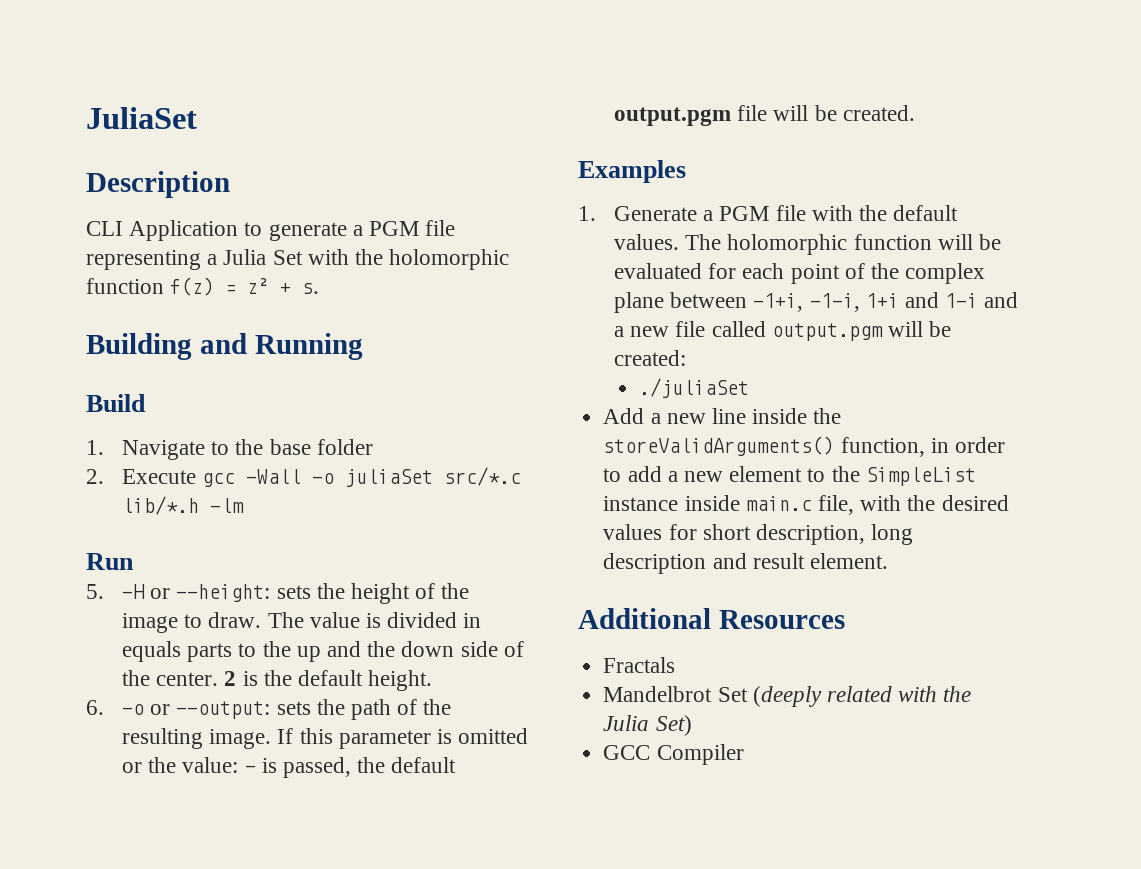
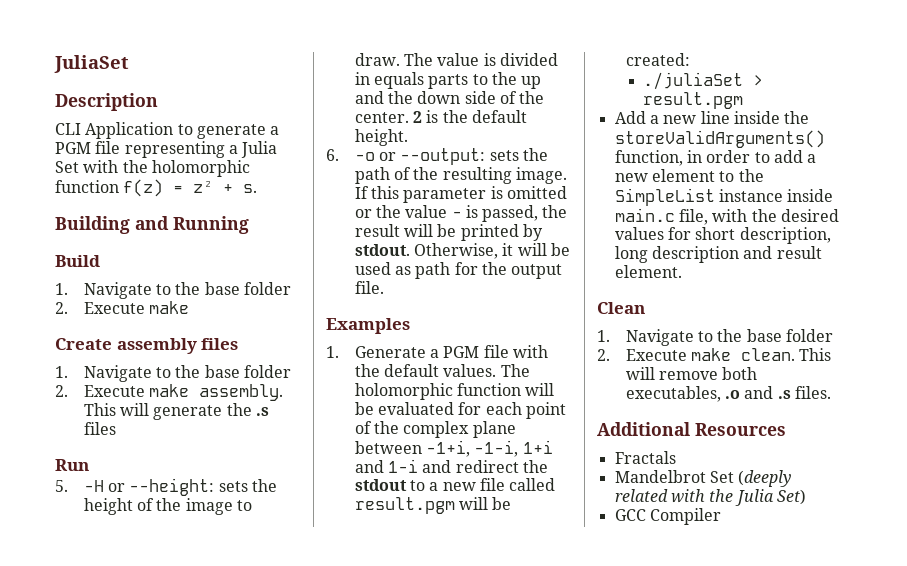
[202,467,522,487] [121,496,244,515] gcc -Wall -o juliaSet src/*.c lib/*.h -lm -> [148,301,189,314] [55,338,239,354] [55,365,291,382] [55,384,283,401] [83,403,269,420] [83,422,116,435] make // Create assembly files // 1. Navigate to the base folder // 2. Execute make assembly. This will generate the .s files
[182,757,239,773] value: -> [405,205,448,218] value
[391,757,457,773] [613,105,915,126] default output.pgm file will be created. -> [354,224,543,241] [354,243,570,259] [354,262,563,279] [354,281,384,294] result will be printed by stdout. Otherwise, it will be used as path for the output file.
(1019, 300) none -> [455,460,548,473] [354,479,425,491] redirect the stdout to
[771,323,883,341] output.pgm -> [354,497,455,514] result.pgm
(750, 388) none -> [753,75,764,86] [643,92,744,109] > result.pgm
(888, 561) none -> [597,302,645,314] [597,329,833,346] [597,348,832,361] [625,367,758,380] [625,386,831,402] // Clean // 1. Navigate to the base folder // 2. Execute make clean. This will remove both executables, .o and .s files.

